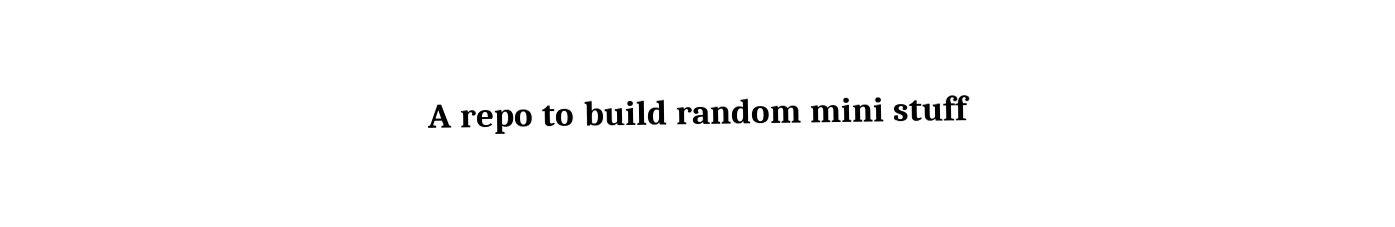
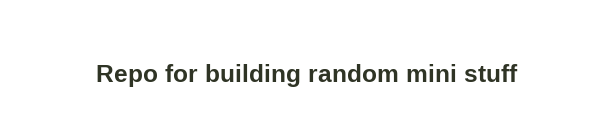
[425,99,668,135] A repo to build -> [95,64,301,87] Repo for building

